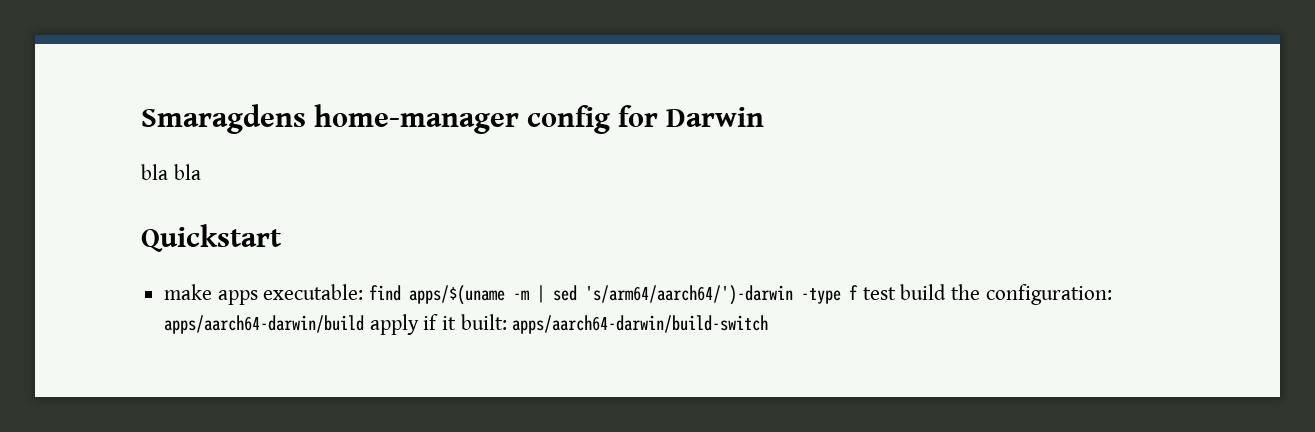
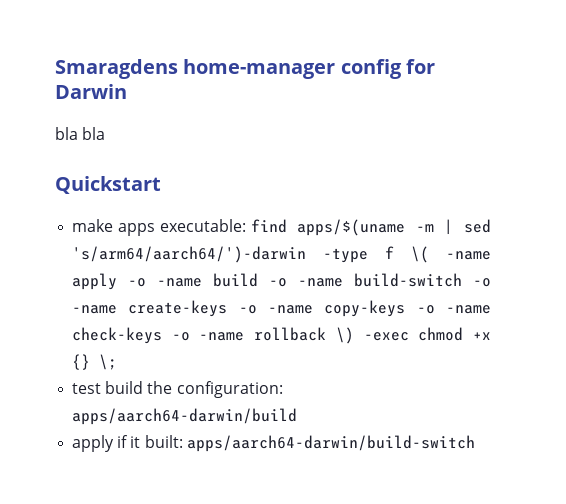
(859, 292) none -> [411,246,492,263] [72,273,491,290] [72,300,491,317] [72,327,491,344] [72,354,118,370] \( -name apply -o -name build -o -name build-switch -o -name create-keys -o -name copy-keys -o -name check-keys -o -name rollback \) -exec chmod +x {} \; //
(365, 324) none -> (298, 416) //

